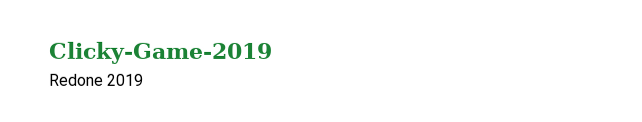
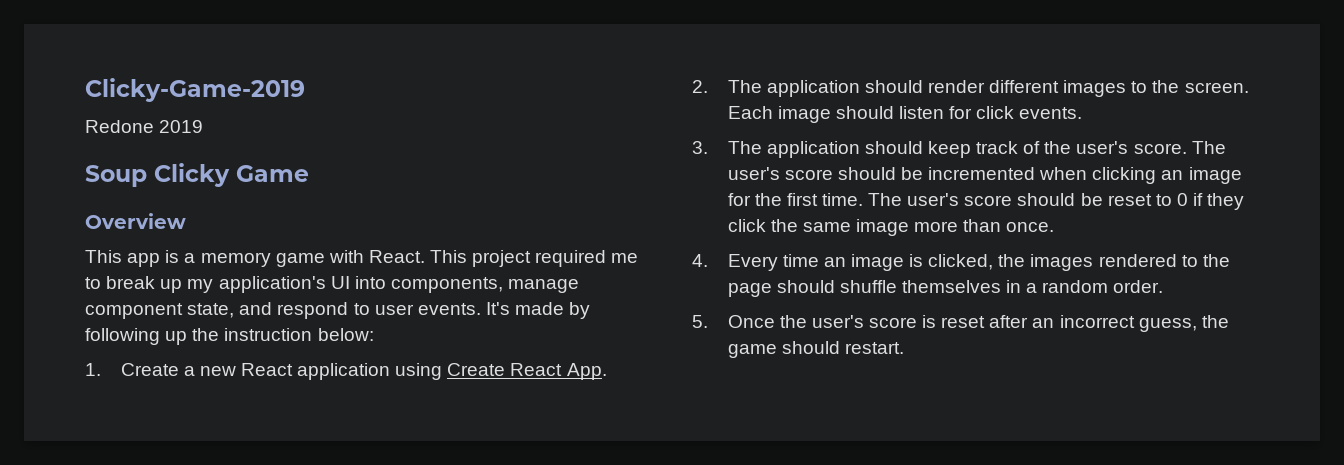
(144, 79) none -> [85,163,309,187] [85,213,186,229] [85,250,639,267] [85,276,580,293] [85,302,591,319] [85,328,374,345] [85,363,607,380] [692,80,1249,97] [727,106,1083,123] [692,141,1226,158] [727,167,1242,184] [727,193,1245,210] [727,219,1055,236] [692,254,1230,271] [727,280,1164,297] [692,315,1229,332] [727,341,904,358] // Soup Clicky Game // Overview // This app is a memory game with React. This project required me to break up my application's UI into components, manage component state, and respond to user events. It's made by following up the instruction below: // 1. Create a new React application using Create React App. // 2. The application should render different images to the screen. Each image should listen for click events. // 3. The application should keep track of the user's score. The user's score should be incremented when clicking an image for the first time. The user's score should be reset to 0 if they click the same image more than once. // 4. Every time an image is clicked, the images rendered to the page should shuffle themselves in a random order. // 5. Once the user's score is reset after an incorrect guess, the game should restart.

